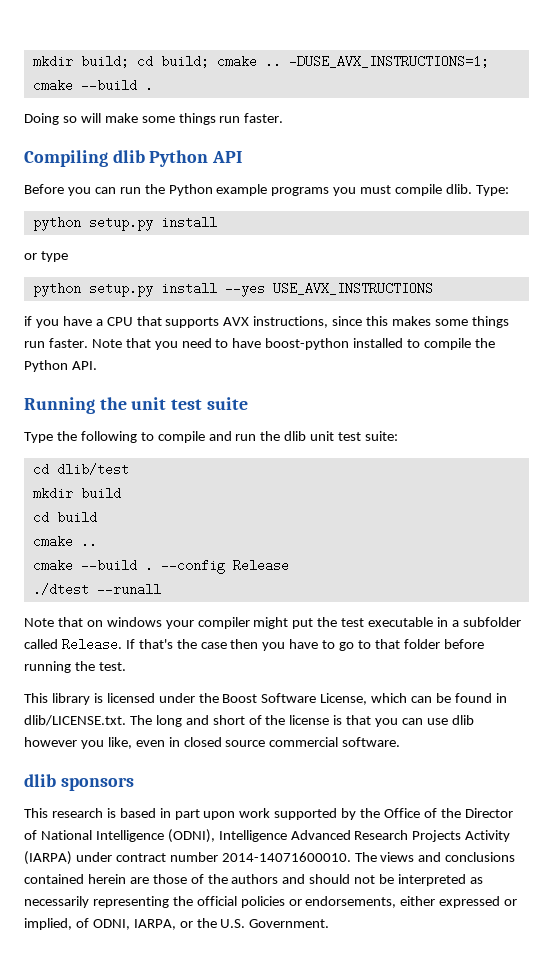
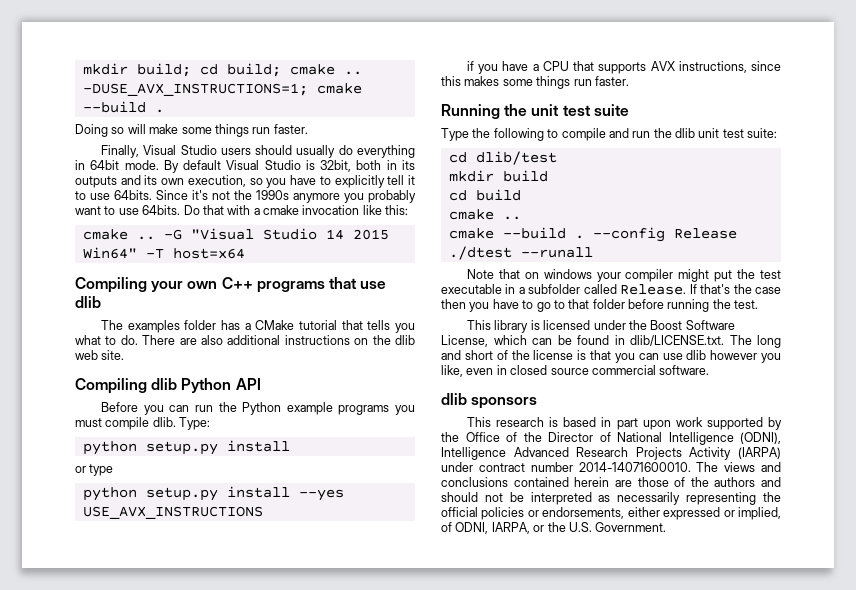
(284, 118) none -> [101,145,415,158] [75,160,415,173] [75,175,416,188] [75,190,416,203] [75,205,409,215] [82,228,389,240] [82,247,245,259] [75,277,387,293] [75,296,101,308] [101,320,416,333] [75,335,415,345] [75,350,125,360] // Finally, Visual Studio users should usually do everything in 64bit mode. By default Visual Studio is 32bit, both in its outputs and its own execution, so you have to explicitly tell it to use 64bits. Since it's not the 1990s anymore you probably want to use 64bits. Do that with a cmake invocation like this: // cmake .. -G "Visual Studio 14 2015 Win64" -T host=x64 // Compiling your own C++ programs that use dlib // The examples folder has a CMake tutorial that tells you what to do. There are also additional instructions on the dlib web site.
[91,338,495,350] [24,360,97,372] Note that you need to have boost-python installed to compile the Python API. -> (629, 81) none

